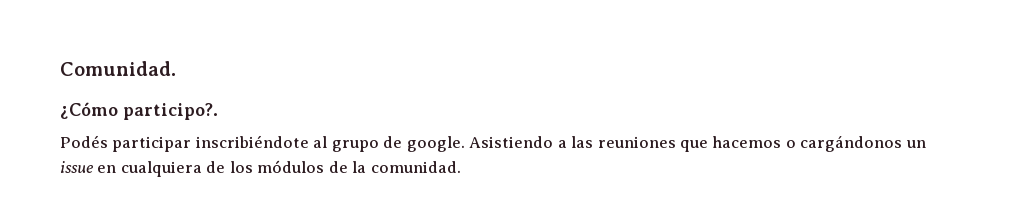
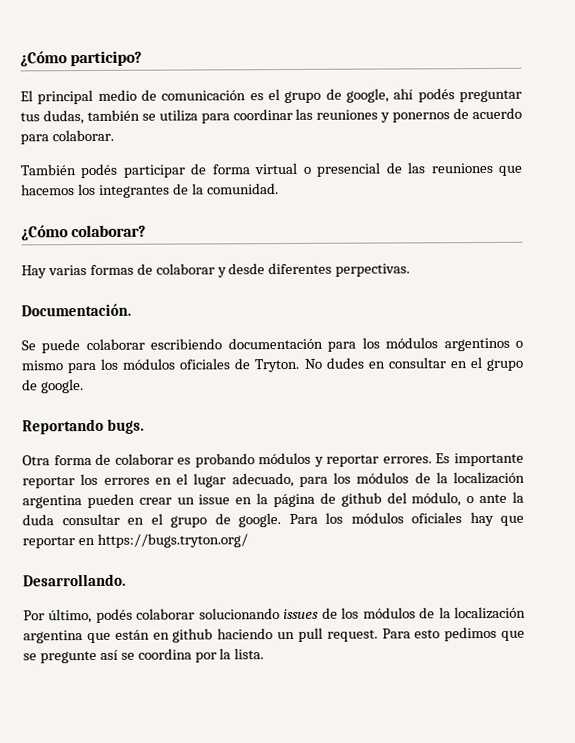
[60,61,176,76] [60,102,218,120] [60,135,926,152] [60,161,202,177] Comunidad. // ¿Cómo participo?. // Podés participar inscribiéndote al grupo de google. Asistiendo a las reuniones que hacemos o cargándonos un issue en cualquiera -> [20,50,143,67] [20,88,522,105] [20,107,523,125] [20,129,114,145] [20,162,523,179] [21,183,279,198] [21,224,147,241] [21,262,411,279] [21,303,131,317] [21,337,523,354] [21,357,524,374] [22,379,84,394] [22,418,145,435] [22,452,524,468] [22,471,525,489] [22,491,524,509] [22,511,524,528] [22,533,248,549] [23,573,126,587] [23,608,320,624] ¿Cómo participo? // El principal medio de comunicación es el grupo de google, ahí podés preguntar tus dudas, también se utiliza para coordinar las reuniones y ponernos de acuerdo para colaborar. // También podés participar de forma virtual o presencial de las reuniones que hacemos los integrantes de la comunidad. // ¿Cómo colaborar? // Hay varias formas de colaborar y desde diferentes perpectivas. // Documentación. // Se puede colaborar escribiendo documentación para los módulos argentinos o mismo para los módulos oficiales de Tryton. No dudes en consultar en el grupo de google. // Reportando bugs. // Otra forma de colaborar es probando módulos y reportar errores. Es importante reportar los errores en el lugar adecuado, para los módulos de la localización argentina pueden crear un issue en la página de github del módulo, o ante la duda consultar en el grupo de google. Para los módulos oficiales hay que reportar en https://bugs.tryton.org/ // Desarrollando. // Por último, podés colaborar solucionando issues
[370,161,461,173] comunidad. -> [453,606,526,620] [23,626,525,644] [23,648,265,664] localización argentina que están en github haciendo un pull request. Para esto pedimos que se pregunte así se coordina por la lista.

